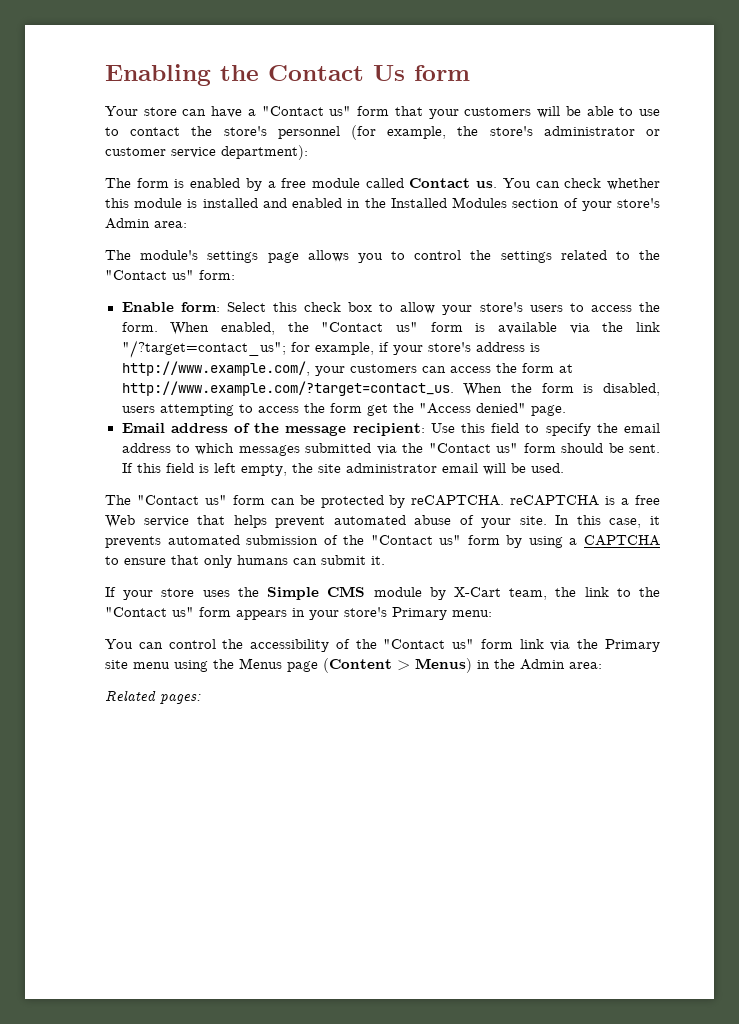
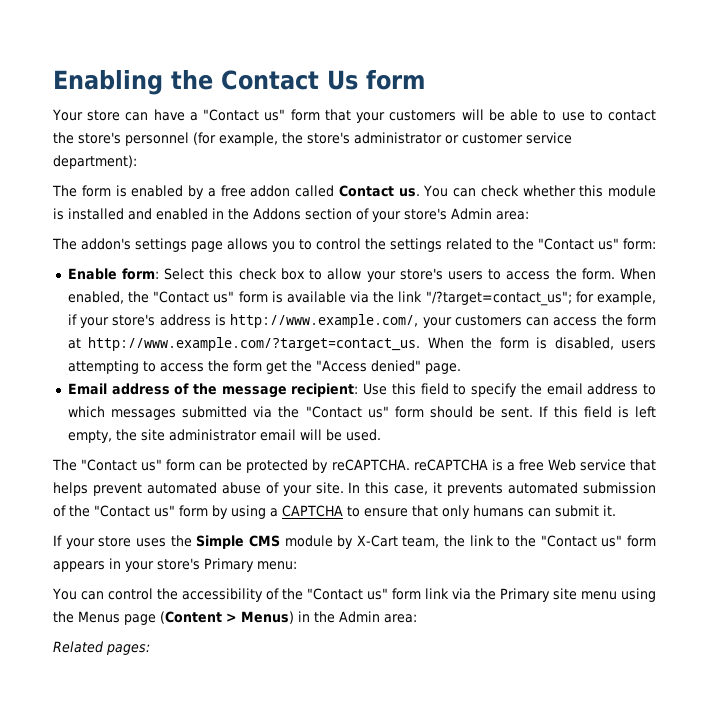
[312,178,360,188] module -> [250,185,291,197] addon
[390,197,508,208] Installed Modules -> [253,208,301,220] Addons
[140,250,199,260] module's -> [81,238,131,250] addon's

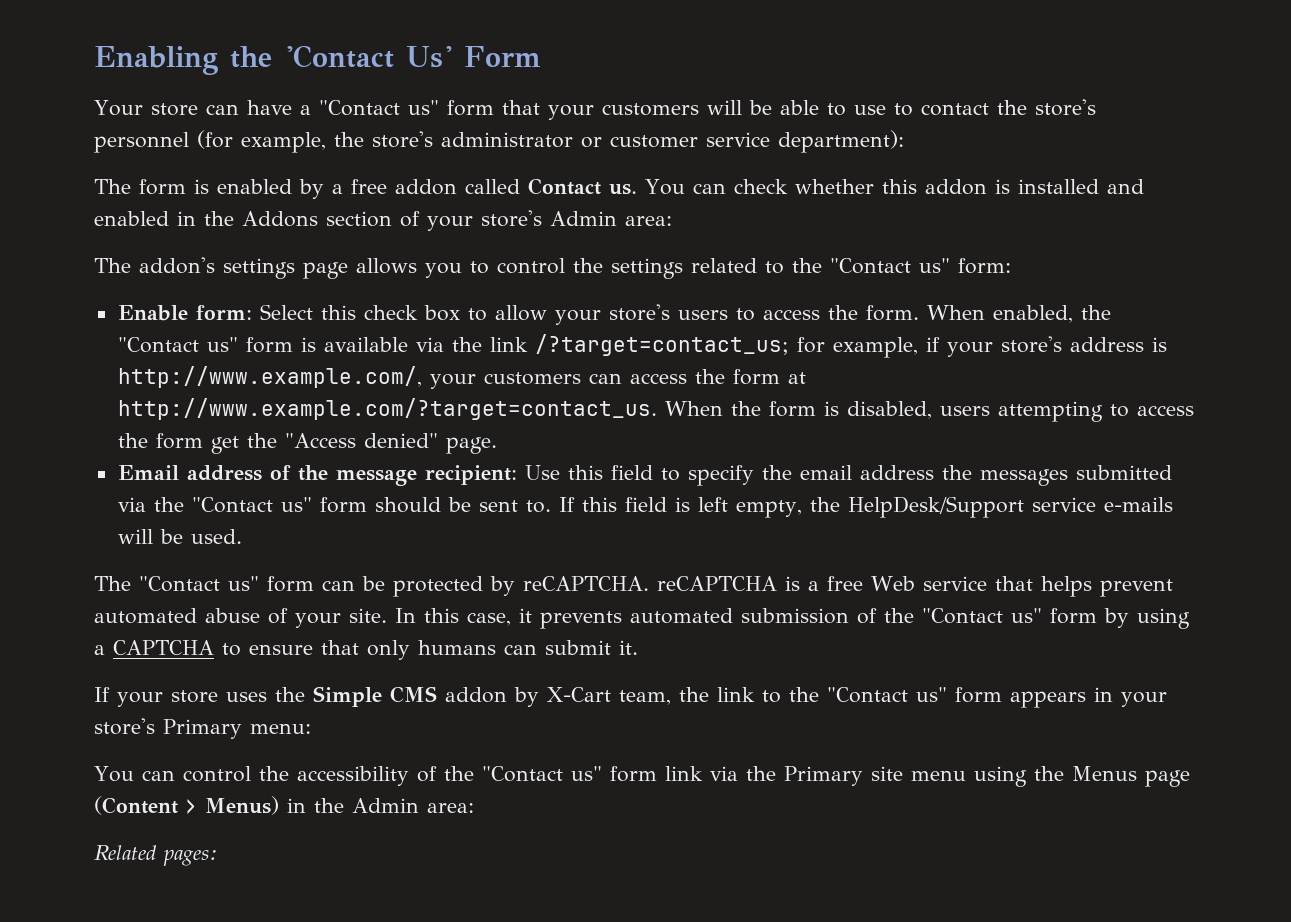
[221,70,425,90] Contact Us form -> [284,45,541,68] 'Contact Us' Form
[608,185,656,197] module -> [924,179,987,195] addon
[425,291,572,306] "/?target=contact_us"; -> [534,334,789,356] /?target=contact_us;
[643,384,657,395] [67,406,105,418] to which -> [941,465,972,480] the
[501,407,534,418] sent. -> [478,500,551,513] sent to.
[140,429,296,441] site administrator email -> [847,496,1173,518] HelpDesk/Support service e-mails
[284,535,333,547] module -> [445,687,507,703] addon

